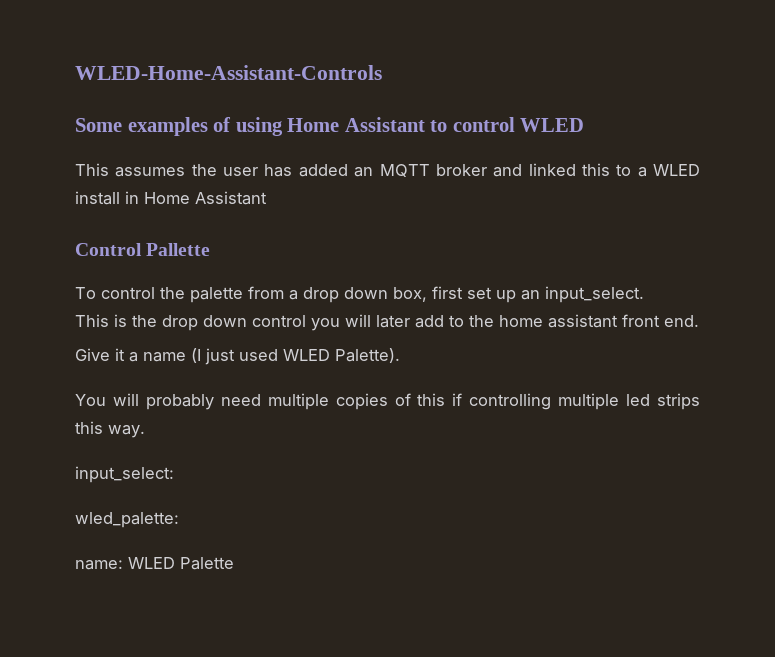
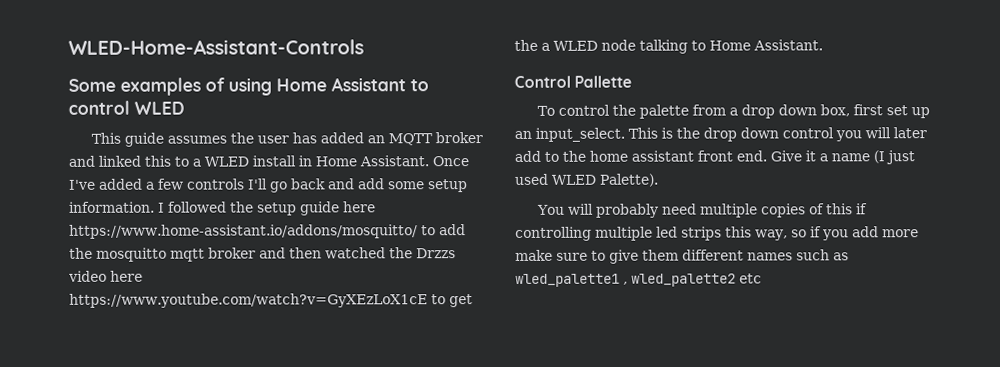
(109, 169) none -> [124,132,165,147] guide
[195,191,267,205] Assistant -> [359,155,469,167] [68,178,468,193] [69,201,376,216] [69,224,466,239] [69,247,456,262] [68,270,143,282] [69,293,473,308] [514,39,823,54] Assistant. Once I've added a few controls I'll go back and add some setup information. I followed the setup guide here https://www.home-assistant.io/addons/mosquitto/ to add the mosquitto mqtt broker and then watched the Drzzs video here https://www.youtube.com/watch?v=GyXEzLoX1cE to get the a WLED node talking to Home Assistant.
(644, 294) // -> (625, 134) none
(699, 321) // -> (767, 156) none
[108,425,145,438] [75,466,174,483] [75,512,179,528] [75,557,234,570] way. // input_select: // wled_palette: // name: WLED Palette -> [755,226,919,241] [515,249,849,264] [515,273,762,287] way, so if you add more make sure to give them different names such as wled_palette1 , wled_palette2 etc

